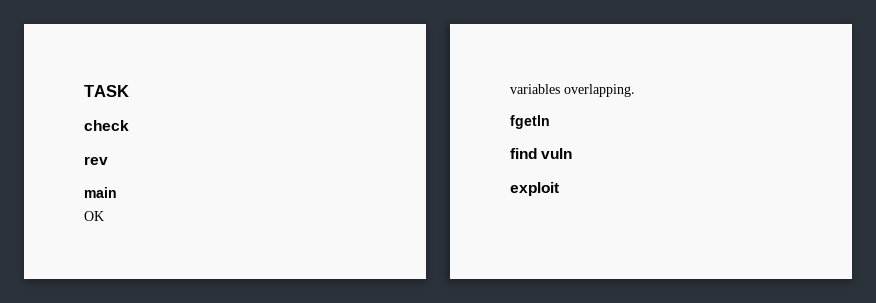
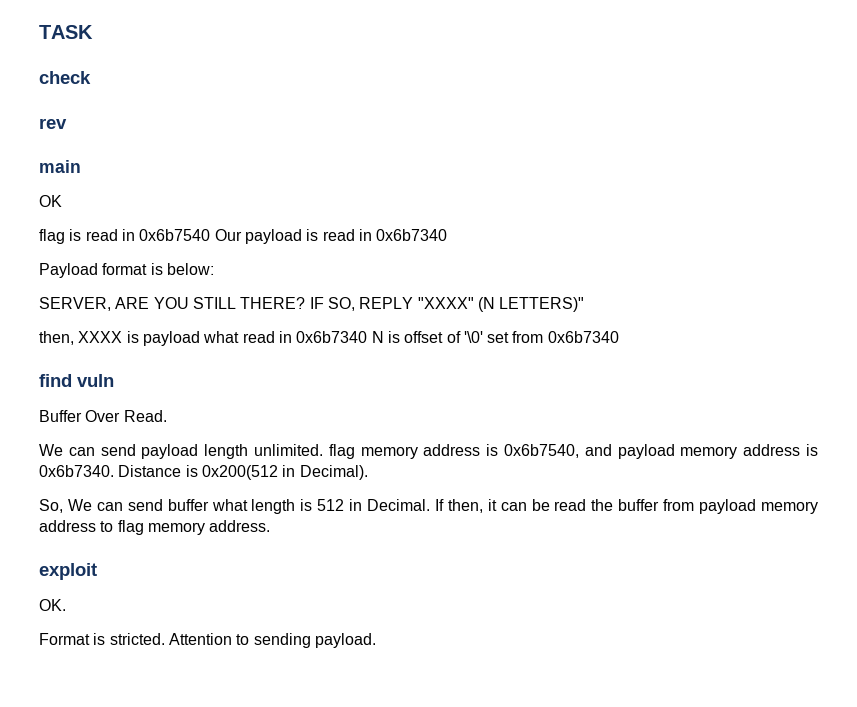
[510,84,635,97] [510,115,550,129] [510,148,573,159] [510,182,559,196] variables overlapping. // fgetln // find vuln // exploit -> [39,229,448,244] [39,263,214,278] [39,297,585,312] [39,331,619,346] [39,374,114,387] [39,410,167,422] [39,444,818,459] [39,465,368,480] [39,499,819,514] [39,520,271,535] [39,563,97,580] [39,599,66,611] [39,633,376,648] flag is read in 0x6b7540 Our payload is read in 0x6b7340 // Payload format is below: // SERVER, ARE YOU STILL THERE? IF SO, REPLY "XXXX" (N LETTERS)" // then, XXXX is payload what read in 0x6b7340 N is offset of '\0' set from 0x6b7340 // find vuln // Buffer Over Read. // We can send payload length unlimited. flag memory address is 0x6b7540, and payload memory address is 0x6b7340. Distance is 0x200(512 in Decimal). // So, We can send buffer what length is 512 in Decimal. If then, it can be read the buffer from payload memory address to flag memory address. // exploit // OK. // Format is stricted. Attention to sending payload.

